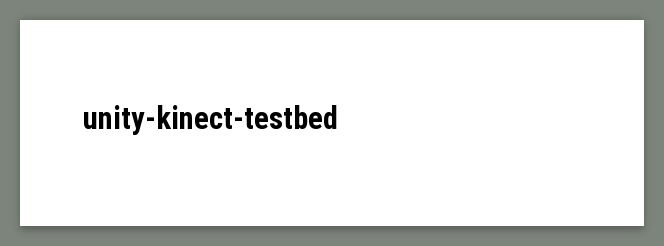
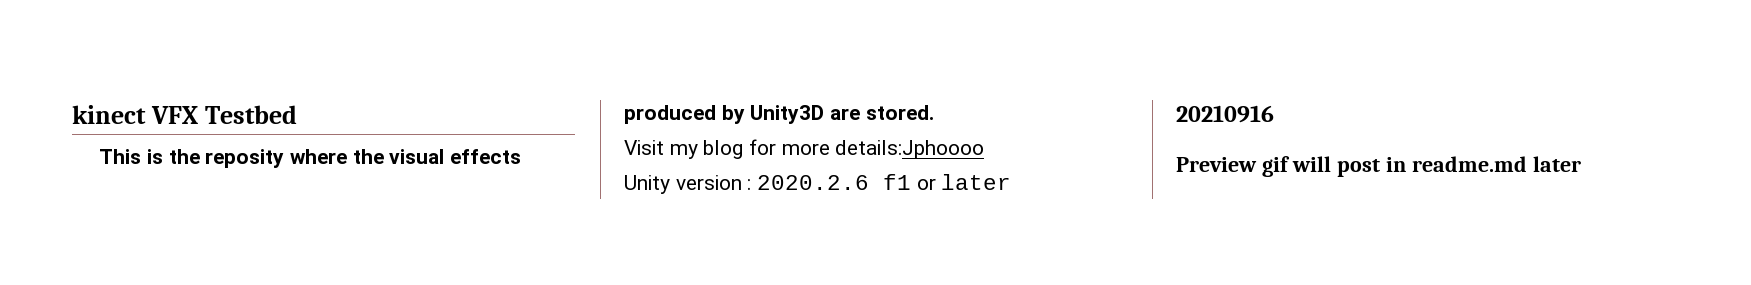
[83,105,338,135] unity-kinect-testbed -> [72,105,297,124] [99,149,522,168] [624,105,934,124] [624,139,985,159] [624,174,1012,194] [1176,105,1274,123] [1176,156,1581,177] kinect VFX Testbed // This is the reposity where the visual effects produced by Unity3D are stored. // Visit my blog for more details:Jphoooo // Unity version : 2020.2.6 f1 or later // 20210916 // Preview gif will post in readme.md later

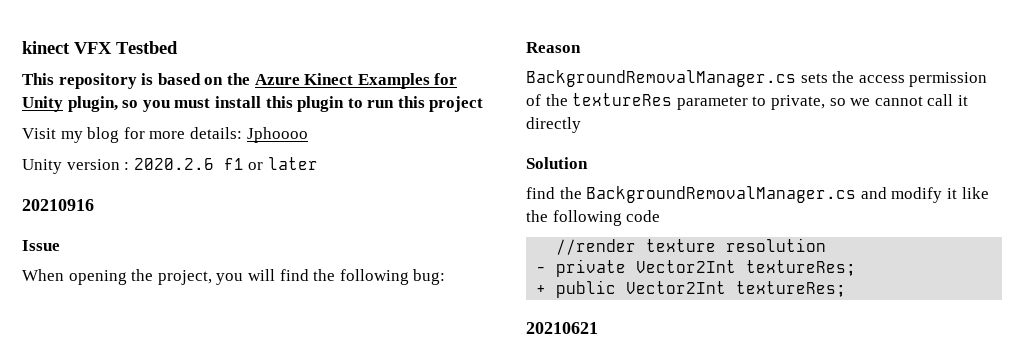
[146,149,522,168] [624,105,934,124] is the reposity where the visual effects produced by Unity3D are stored. -> [58,73,458,89] [22,96,484,112] repository is based on the Azure Kinect Examples for Unity plugin, so you must install this plugin to run this project
[835,140,985,159] details:Jphoooo -> [189,127,308,143] details: Jphoooo
[1176,156,1581,177] Preview gif will post in readme.md later -> [22,240,60,251] [22,269,446,285] [526,42,581,53] [526,70,988,87] [526,93,968,110] [526,117,581,133] [526,157,588,169] [526,186,989,203] [526,210,661,226] [556,238,827,255] [536,259,857,277] [536,280,847,298] [526,322,598,334] Issue // When opening the project, you will find the following bug: // Reason // BackgroundRemovalManager.cs sets the access permission of the textureRes parameter to private, so we cannot call it directly // Solution // find the BackgroundRemovalManager.cs and modify it like the following code // //render texture resolution // - private Vector2Int textureRes; // + public Vector2Int textureRes; // 20210621

